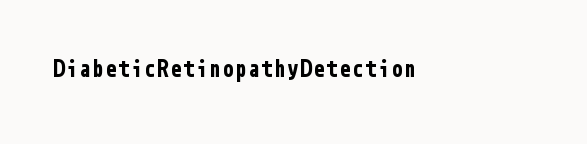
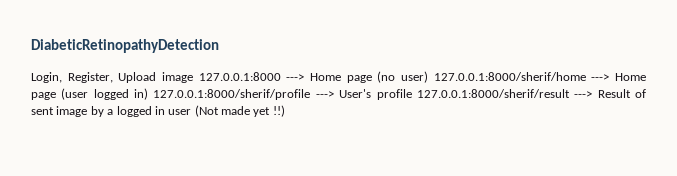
(416, 70) none -> [31,71,646,83] [31,88,647,100] [31,105,285,117] // Login, Register, Upload image 127.0.0.1:8000 ---> Home page (no user) 127.0.0.1:8000/sherif/home ---> Home page (user logged in) 127.0.0.1:8000/sherif/profile ---> User's profile 127.0.0.1:8000/sherif/result ---> Result of sent image by a logged in user (Not made yet !!)

